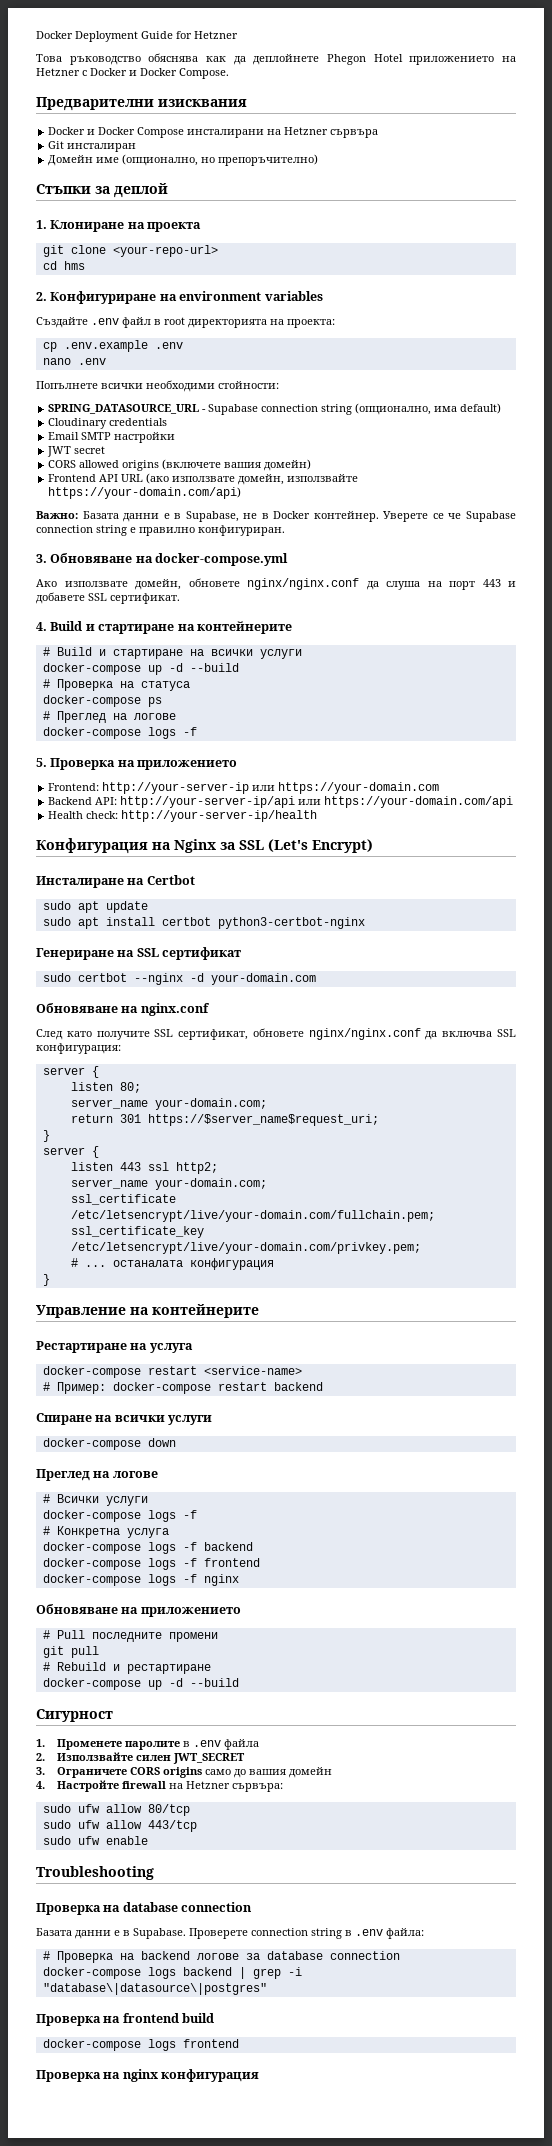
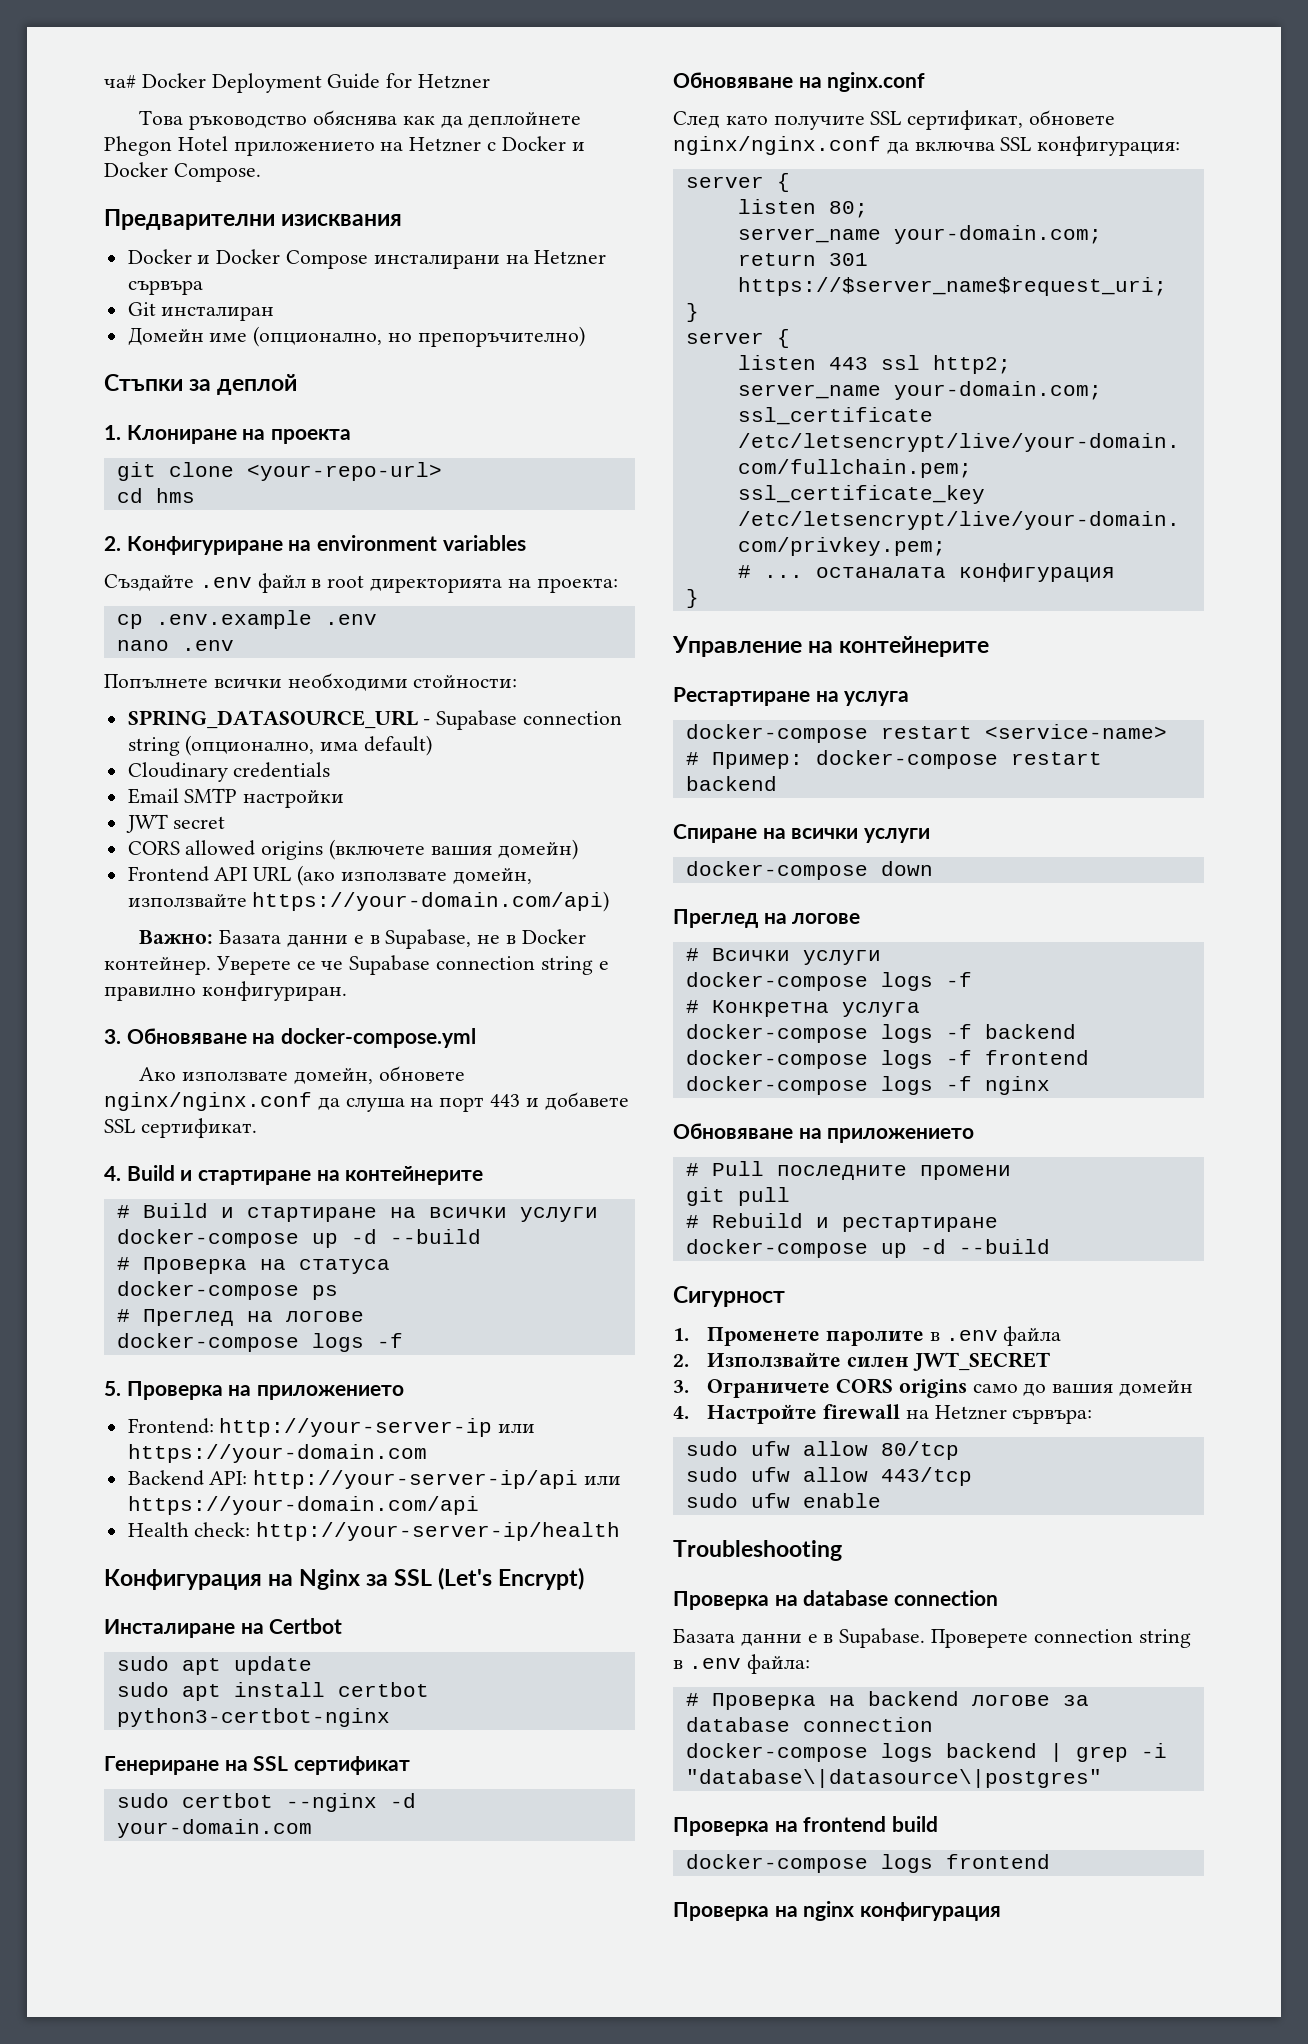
(36, 35) none -> [104,75,136,88] ча#

